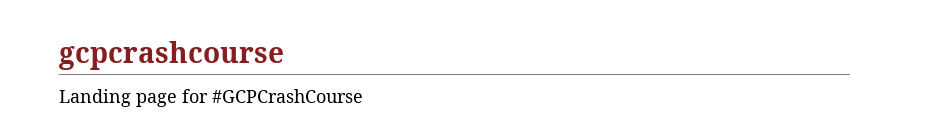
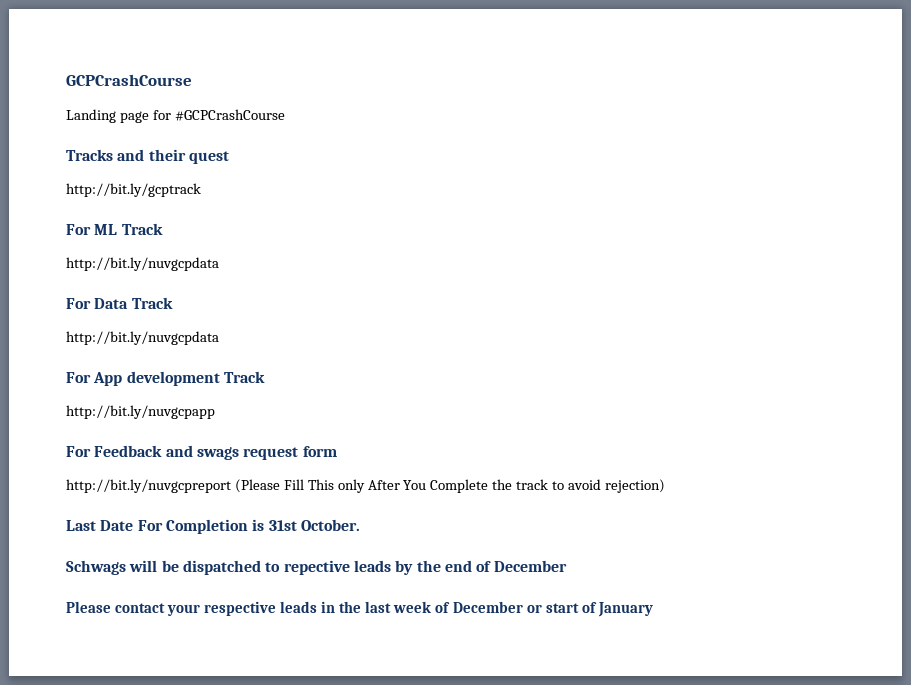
[59,41,284,70] gcpcrashcourse -> [66,74,192,86] GCPCrashCourse
(363, 96) none -> [66,149,229,164] [66,183,201,197] [66,223,163,235] [66,257,219,271] [66,297,173,309] [66,331,219,345] [66,371,265,386] [66,405,215,419] [66,445,337,460] [66,479,665,493] [66,519,360,534] [66,560,567,575] [66,601,653,617] // Tracks and their quest // http://bit.ly/gcptrack // For ML Track // http://bit.ly/nuvgcpdata // For Data Track // http://bit.ly/nuvgcpdata // For App development Track // http://bit.ly/nuvgcpapp // For Feedback and swags request form // http://bit.ly/nuvgcpreport (Please Fill This only After You Complete the track to avoid rejection) // Last Date For Completion is 31st October. // Schwags will be dispatched to repective leads by the end of December // Please contact your respective leads in the last week of December or start of January

